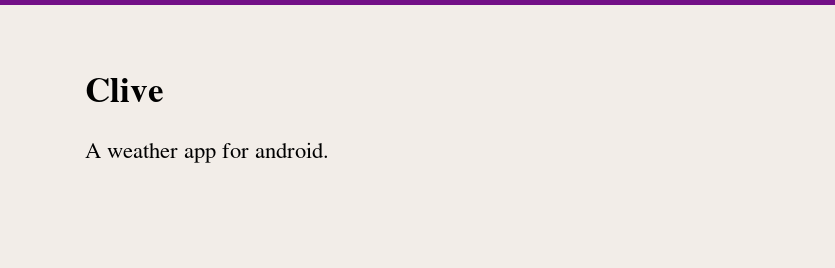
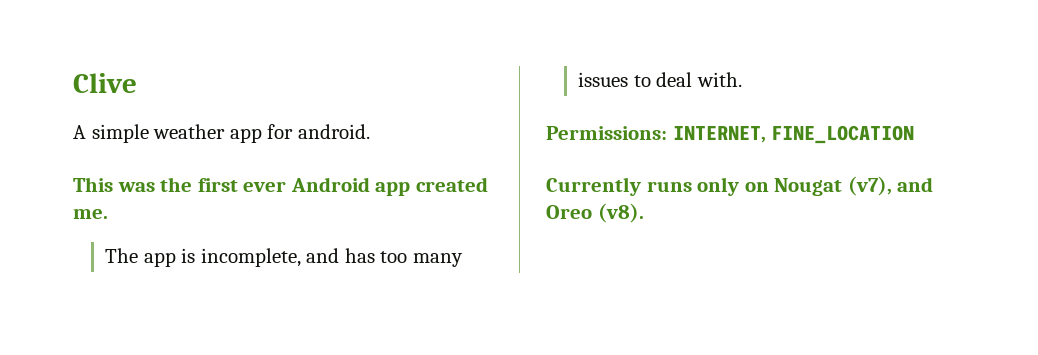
(101, 150) none -> [91,124,149,143] simple
(330, 150) none -> [73,177,488,196] [73,209,108,219] [105,248,463,267] [578,72,742,87] [546,125,915,144] [546,176,934,196] [546,203,644,223] // This was the first ever Android app created me. // The app is incomplete, and has too many issues to deal with. // Permissions: INTERNET, FINE_LOCATION // Currently runs only on Nougat (v7), and Oreo (v8).

